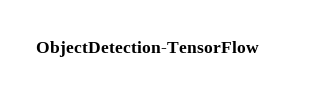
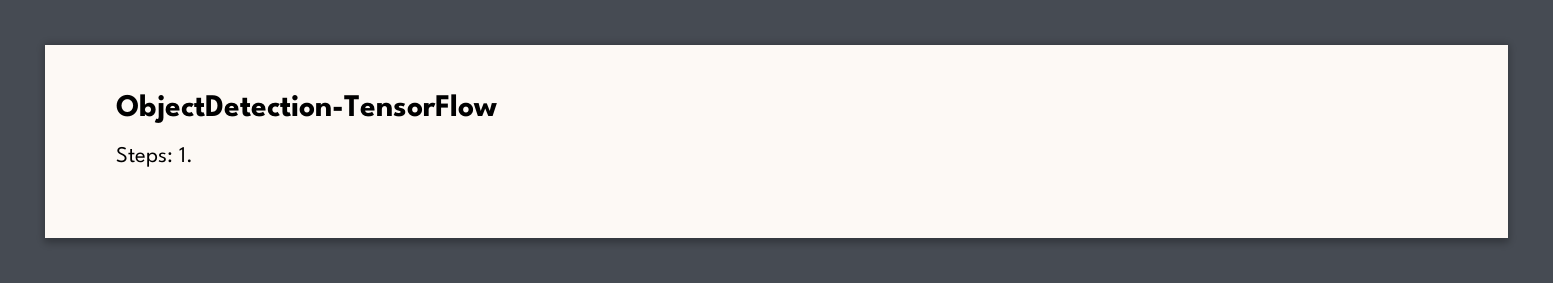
(259, 49) none -> [116,146,194,167] // Steps: 1.

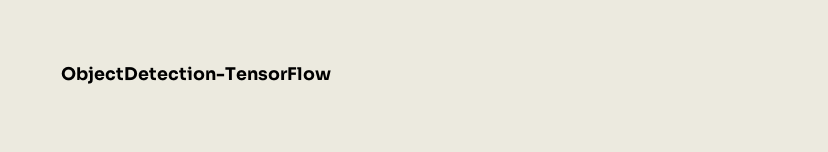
[116,146,194,167] // Steps: 1. -> (331, 75) none

